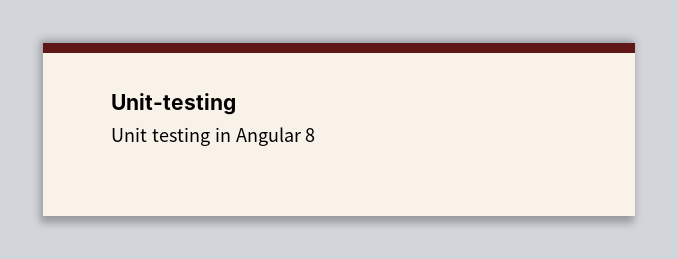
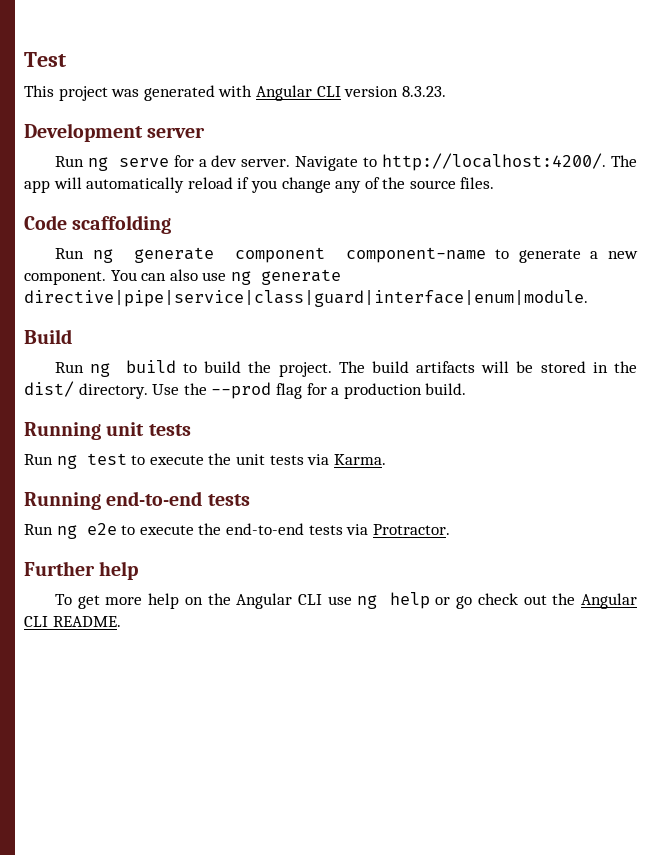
[111,93,236,115] [111,127,316,146] Unit-testing // Unit testing in Angular 8 -> [24,52,66,67] [24,85,446,101] [24,123,206,142] [55,153,637,171] [24,177,495,193] [24,215,172,234] [55,247,638,263] [24,269,341,285] [24,290,588,307] [24,329,72,344] [55,360,637,377] [24,381,467,399] [24,422,191,440] [24,453,386,469] [24,491,250,510] [24,523,450,539] [24,561,139,580] [55,592,637,609] [24,616,121,627] Test // This project was generated with Angular CLI version 8.3.23. // Development server // Run ng serve for a dev server. Navigate to http://localhost:4200/. The app will automatically reload if you change any of the source files. // Code scaffolding // Run ng generate component component-name to generate a new component. You can also use ng generate directive|pipe|service|class|guard|interface|enum|module. // Build // Run ng build to build the project. The build artifacts will be stored in the dist/ directory. Use the --prod flag for a production build. // Running unit tests // Run ng test to execute the unit tests via Karma. // Running end-to-end tests // Run ng e2e to execute the end-to-end tests via Protractor. // Further help // To get more help on the Angular CLI use ng help or go check out the Angular CLI README.

